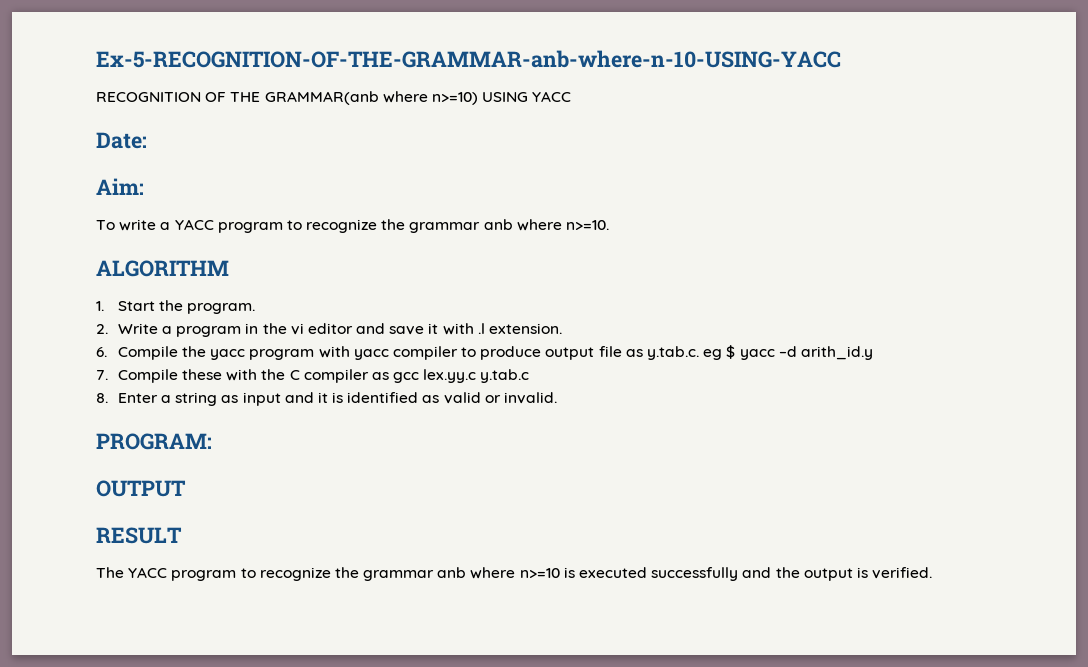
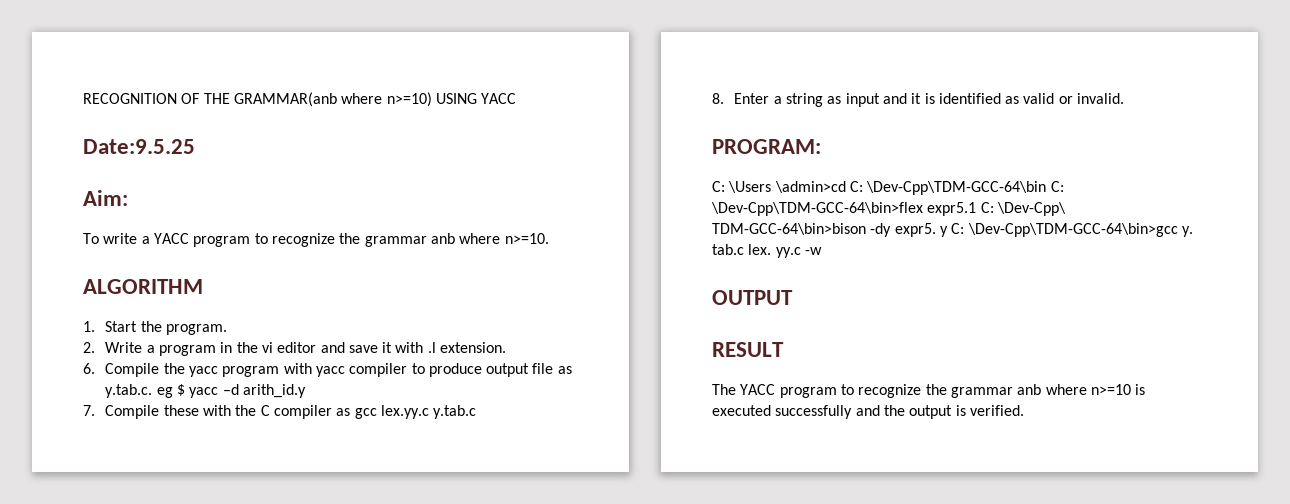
[96,50,841,68] Ex-5-RECOGNITION-OF-THE-GRAMMAR-anb-where-n-10-USING-YACC // -> (83, 98) none
[96,132,147,149] Date: -> [83,139,195,154] Date:9.5.25
(212, 441) none -> [712,181,1064,195] [711,202,1066,216] [712,223,1193,237] [712,244,822,258] // C: \Users \admin>cd C: \Dev-Cpp\TDM-GCC-64\bin C: \Dev-Cpp\TDM-GCC-64\bin>flex expr5.1 C: \Dev-Cpp\ TDM-GCC-64\bin>bison -dy expr5. y C: \Dev-Cpp\TDM-GCC-64\bin>gcc y. tab.c lex. yy.c -w

